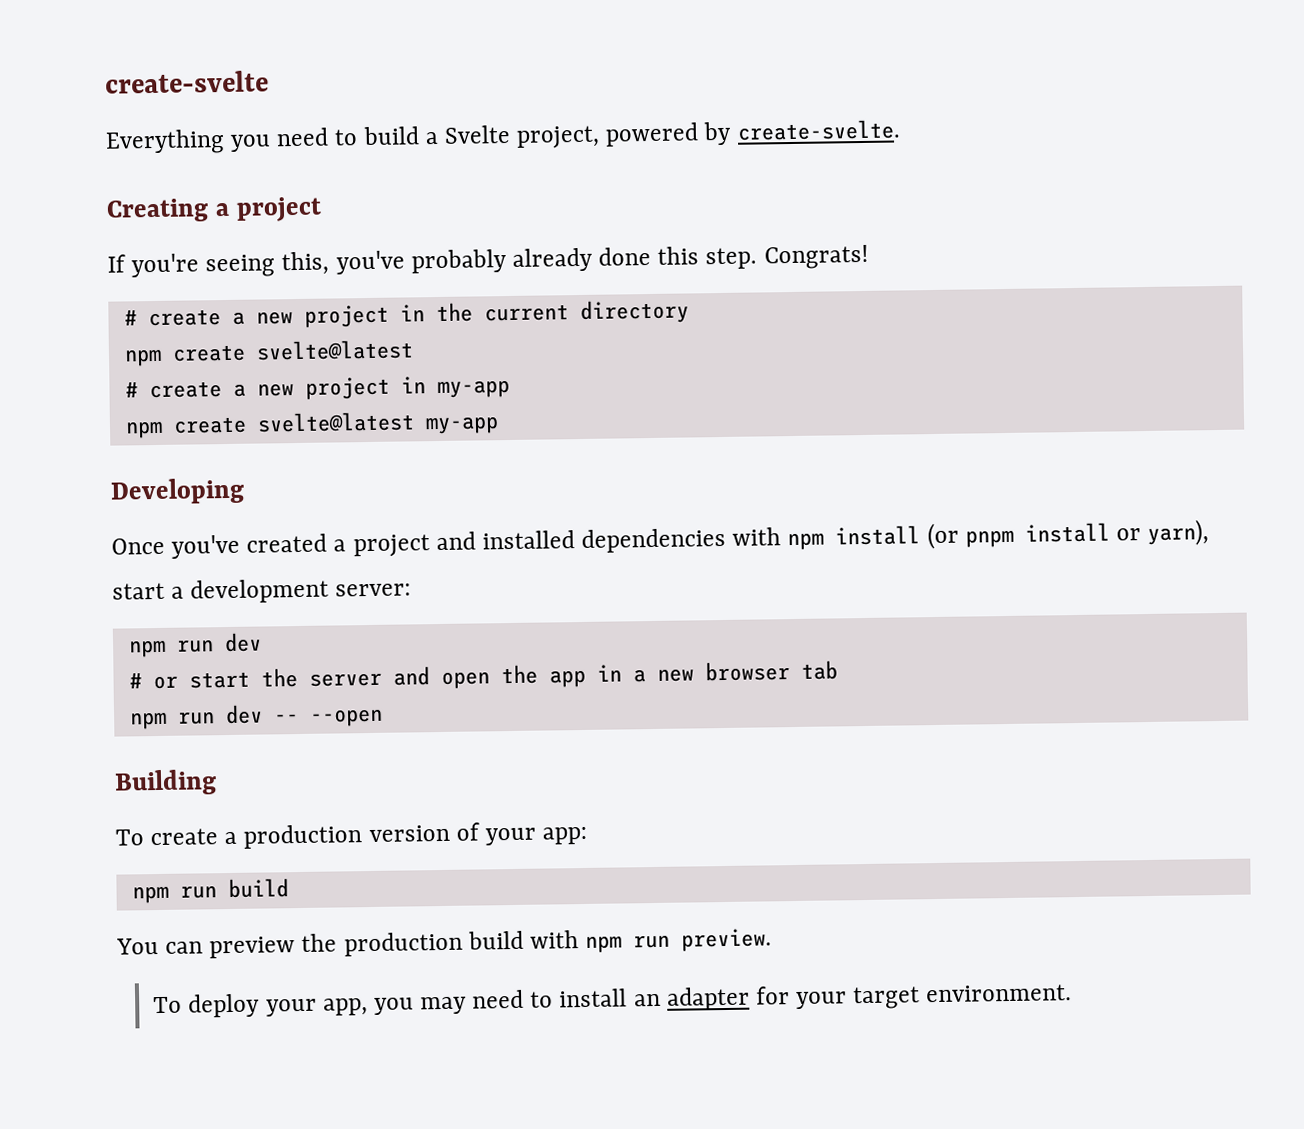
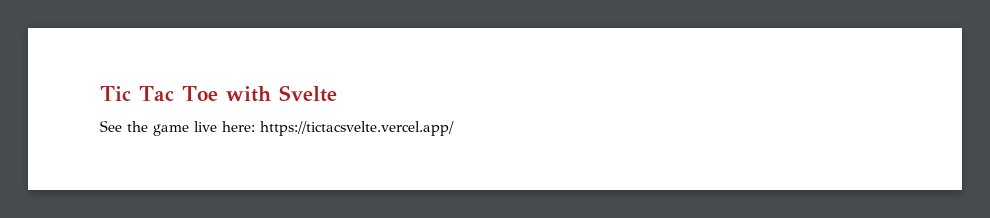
[104,70,269,94] [105,119,901,155] [106,196,322,223] [107,244,869,278] [123,299,689,328] [123,339,414,367] [124,376,510,400] [124,411,499,439] [110,477,245,505] [111,519,1210,559] [112,578,412,604] [128,632,262,658] [128,660,838,690] [129,704,383,730] [114,769,217,796] [115,822,588,849] [131,878,289,904] [116,928,773,959] [153,984,1073,1018] create-svelte // Everything you need to build a Svelte project, powered by create-svelte. // Creating a project // If you're seeing this, you've probably already done this step. Congrats! // # create a new project in the current directory // npm create svelte@latest // # create a new project in my-app // npm create svelte@latest my-app // Developing // Once you've created a project and installed dependencies with npm install (or pnpm install or yarn), start a development server: // npm run dev // # or start the server and open the app in a new browser tab // npm run dev -- --open // Building // To create a production version of your app: // npm run build // You can preview the production build with npm run preview. // To deploy your app, you may need to install an adapter for your target environment. -> [100,85,337,102] [100,120,454,136] Tic Tac Toe with Svelte // See the game live here: https://tictacsvelte.vercel.app/

